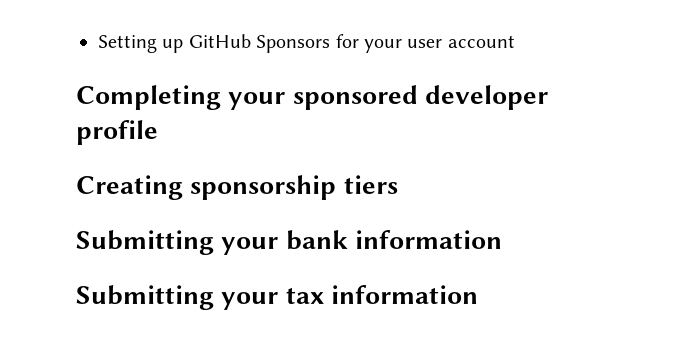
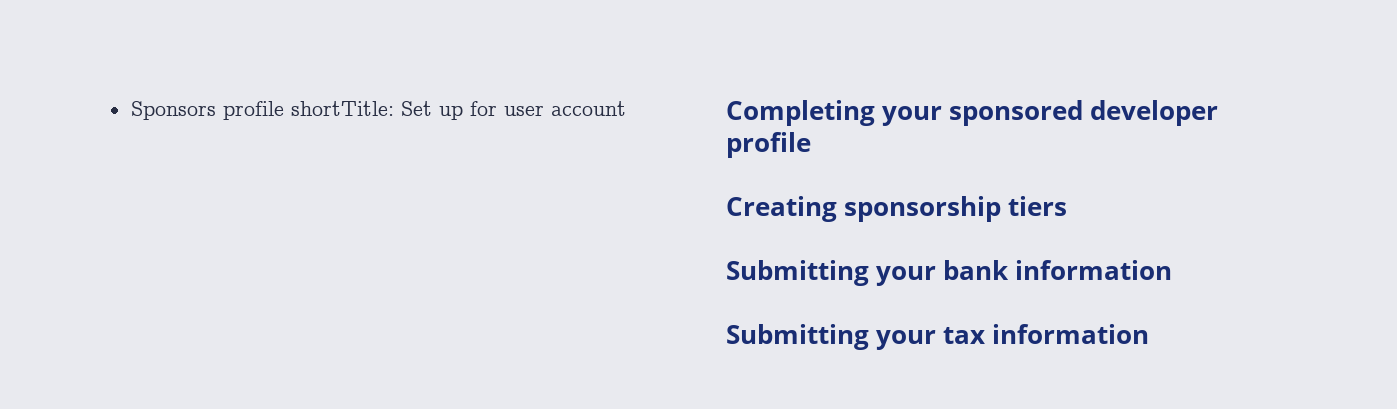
[98,34,402,53] Setting up GitHub Sponsors for your -> [130,101,497,120] Sponsors profile shortTitle: Set up for

